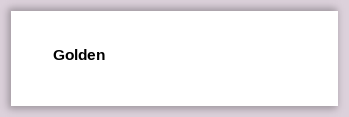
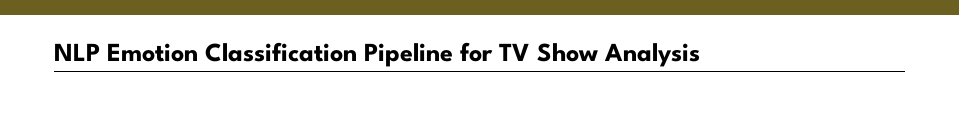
[53,49,105,60] Golden -> [54,42,701,67] NLP Emotion Classification Pipeline for TV Show Analysis

